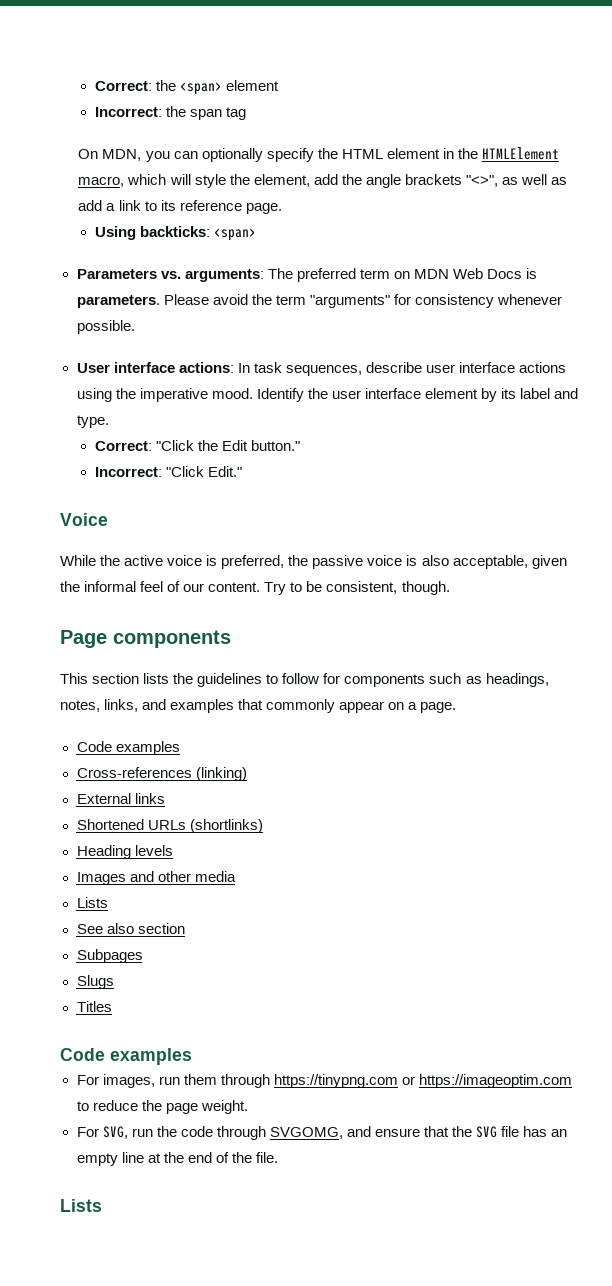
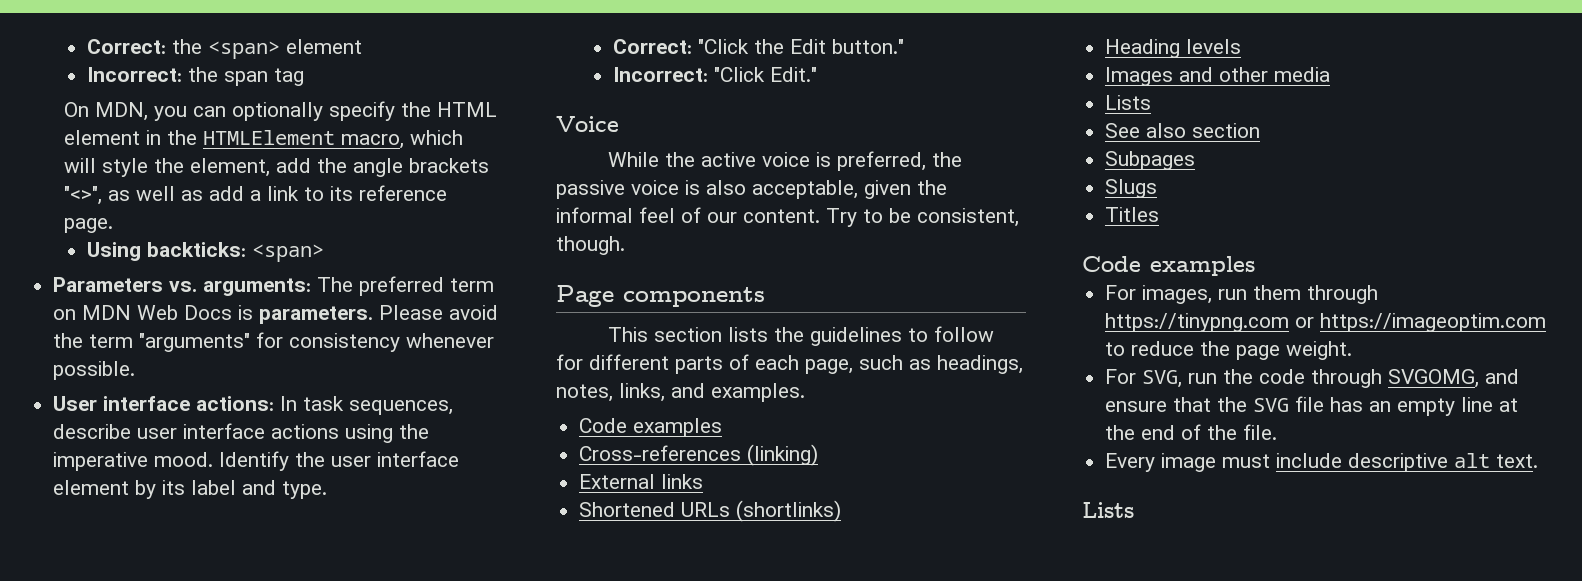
[344,674,426,687] components -> [589,354,853,374] different parts of each page,
[170,699,457,713] examples that commonly appear on a page. -> [711,383,805,402] examples.
(278, 1157) none -> [1105,453,1539,472] // Every image must include descriptive alt text.

